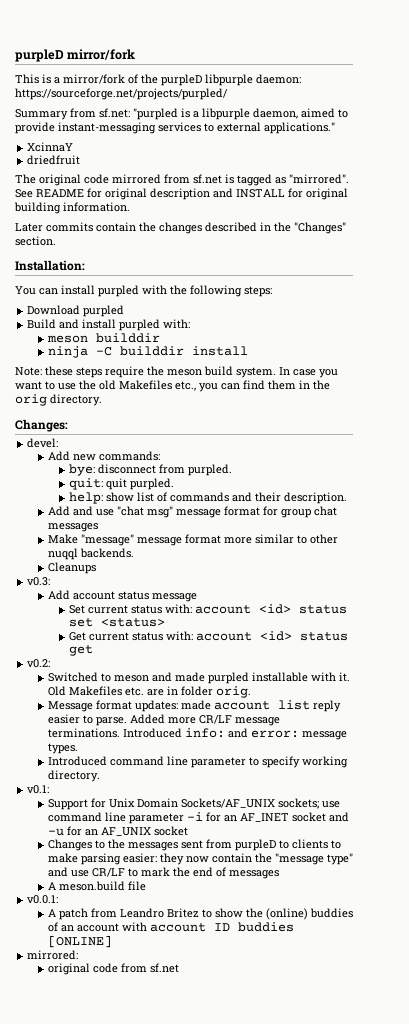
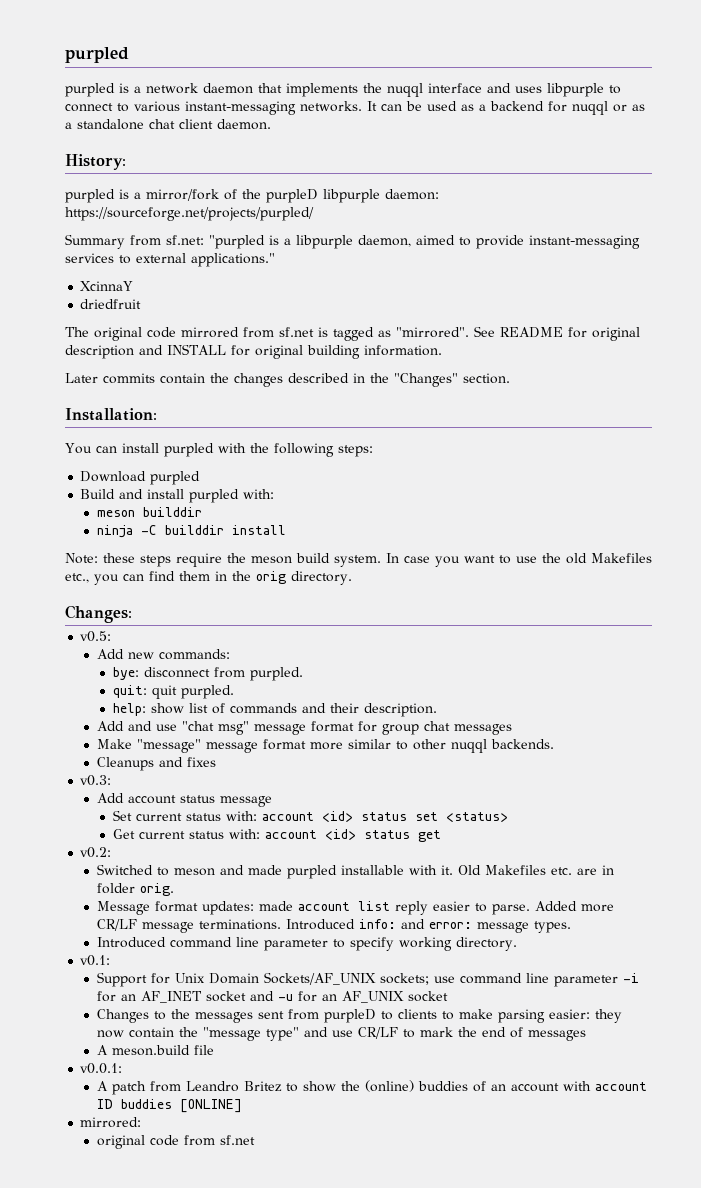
[15,49,136,62] [15,74,39,84] purpleD mirror/fork // This -> [65,47,129,63] [65,83,621,97] [65,101,645,115] [65,119,271,130] [65,154,126,170] [65,189,115,203] purpled // purpled is a network daemon that implements the nuqql interface and uses libpurple to connect to various instant-messaging networks. It can be used as a backend for nuqql or as a standalone chat client daemon. // History: // purpled
[27,438,59,448] devel: -> [80,631,112,642] v0.5:
(96, 568) none -> [158,757,216,767] and fixes

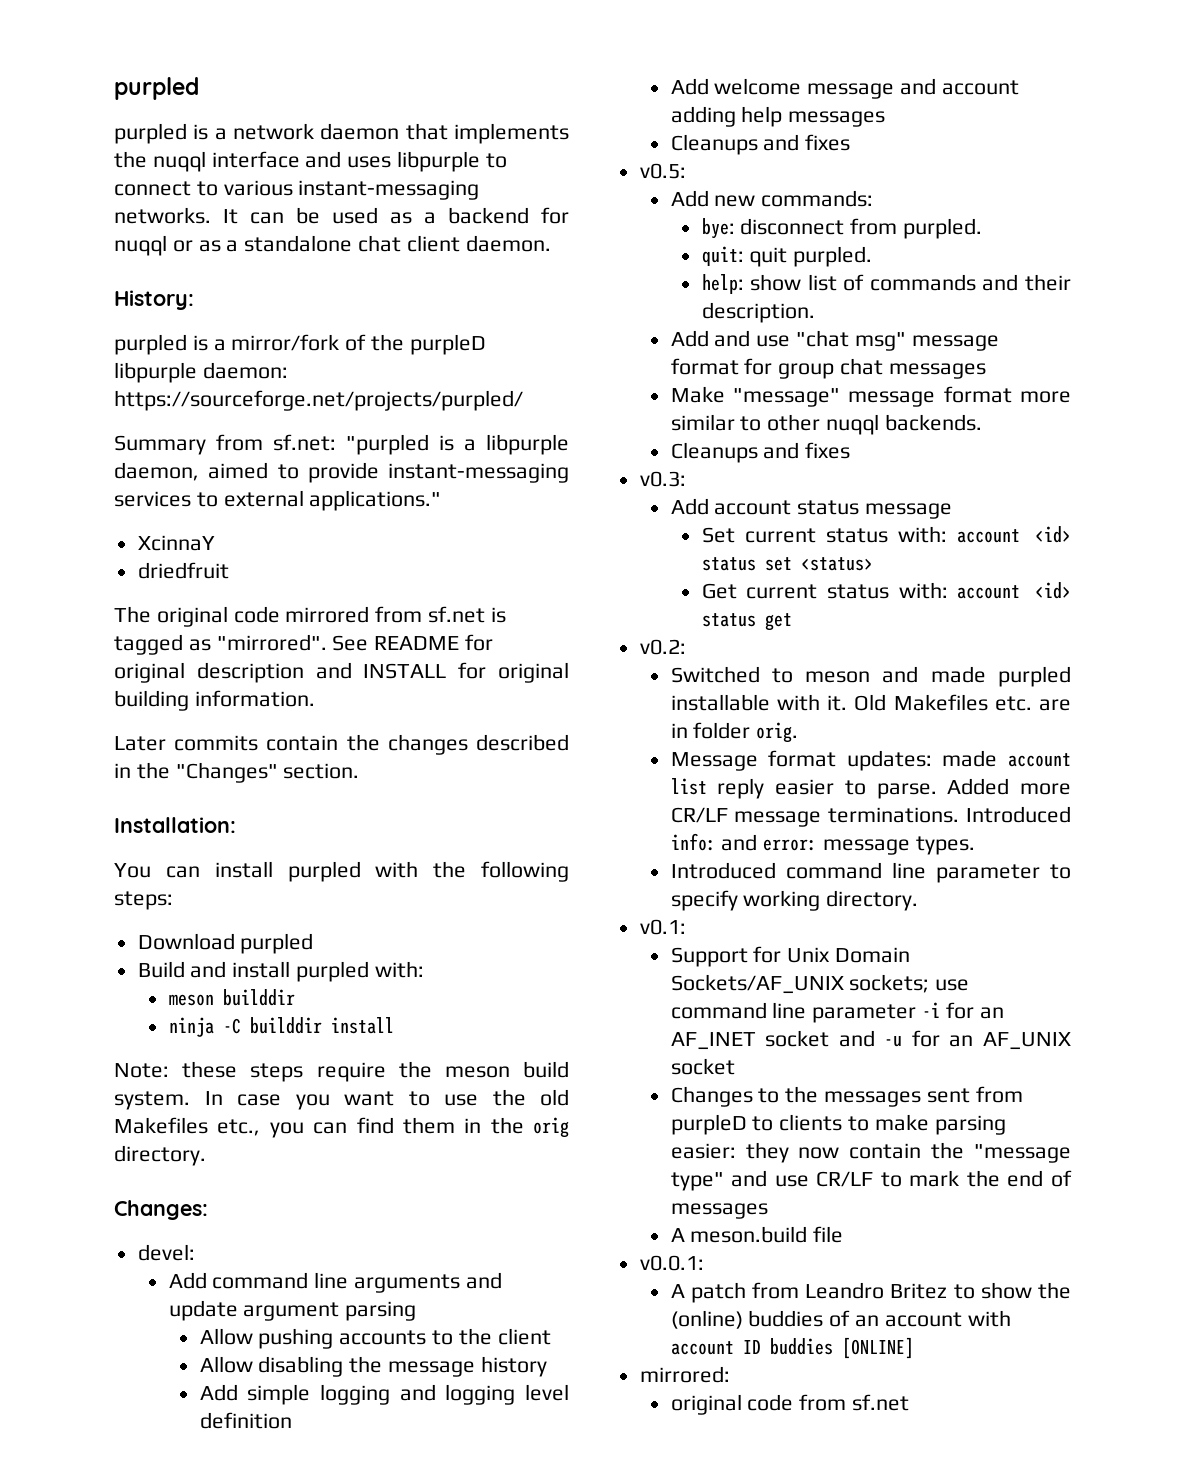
(132, 614) none -> [137,1244,195,1261] [168,1272,502,1293] [168,1300,417,1321] [199,1328,551,1349] [199,1356,547,1377] [199,1384,569,1405] [199,1412,292,1429] [670,78,1019,99] [670,106,886,127] [670,134,851,155] // devel: // Add command line arguments and update argument parsing // Allow pushing accounts to the client // Allow disabling the message history // Add simple logging and logging level definition // Add welcome message and account adding help messages // Cleanups and fixes

